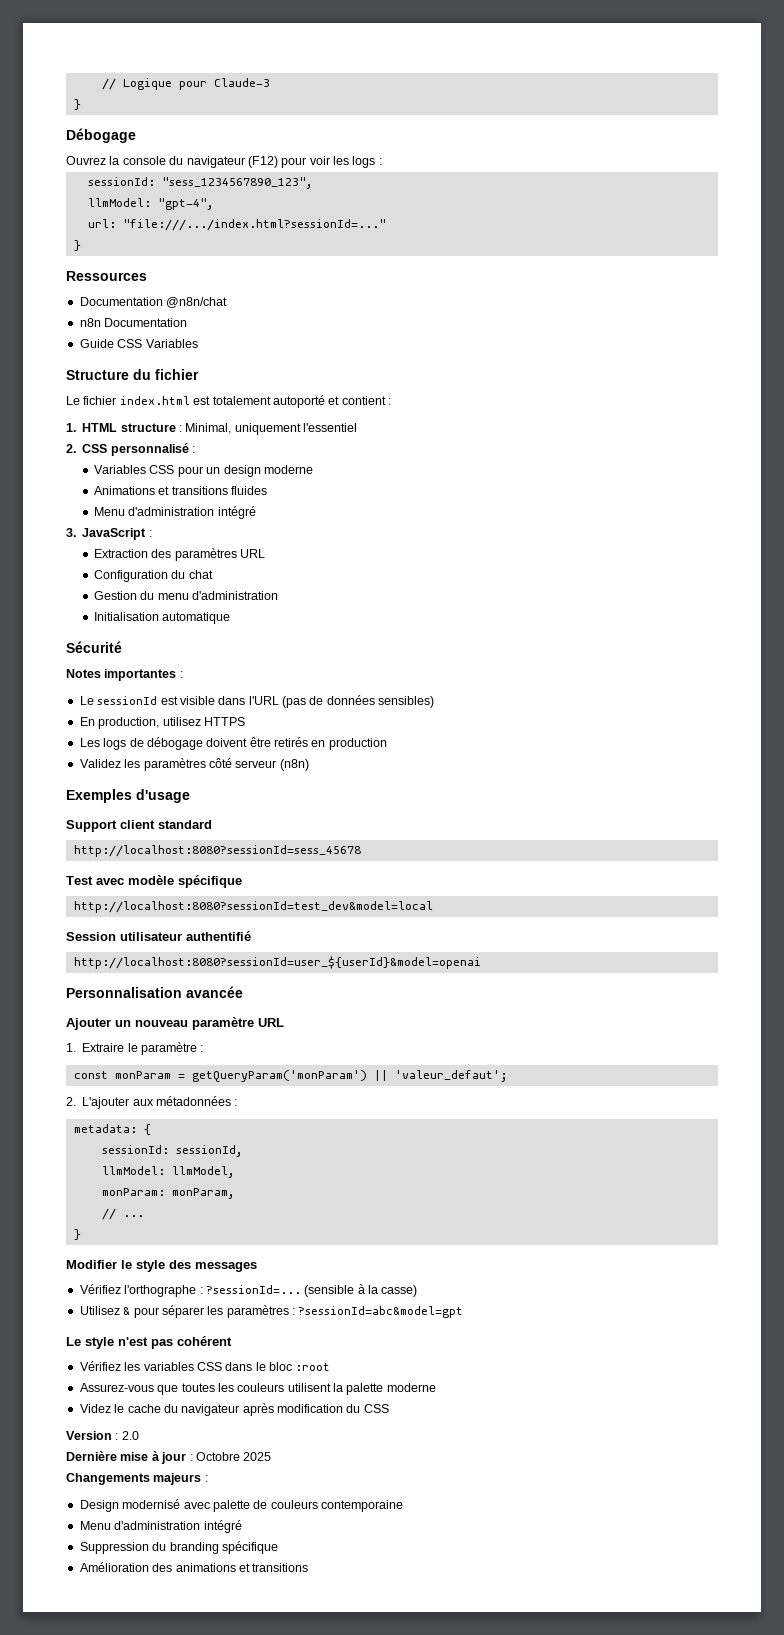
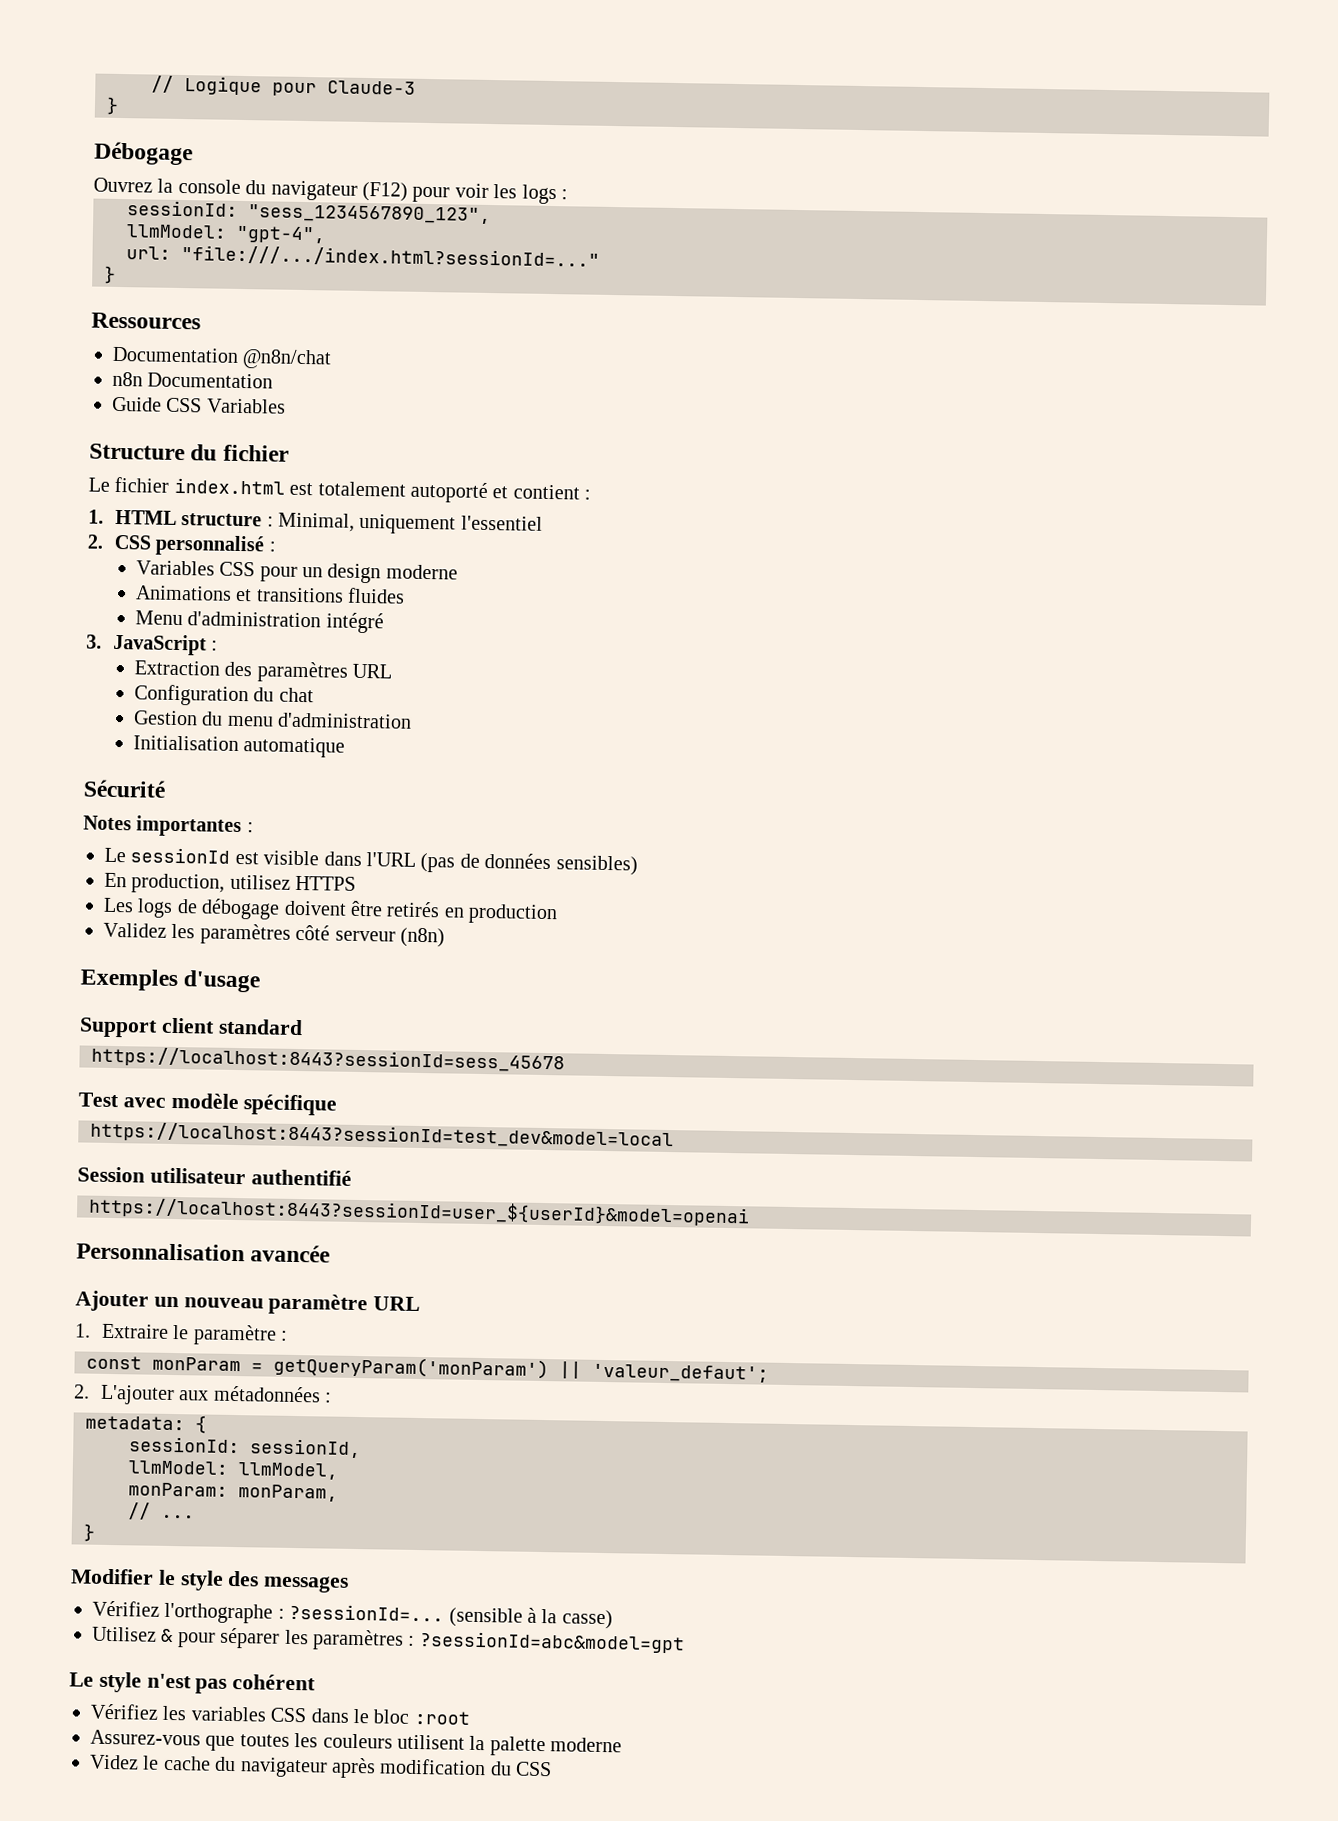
[73,845,361,857] http://localhost:8080?sessionId=sess_45678 -> [91,1046,565,1073] https://localhost:8443?sessionId=sess_45678
[73,901,433,913] http://localhost:8080?sessionId=test_dev&model=local -> [90,1121,674,1150] https://localhost:8443?sessionId=test_dev&model=local
[73,956,481,969] http://localhost:8080?sessionId=user_${userId}&model=openai -> [88,1196,750,1227] https://localhost:8443?sessionId=user_${userId}&model=openai
[66,1431,139,1440] [66,1451,272,1464] [66,1473,208,1485] [79,1499,403,1512] [79,1520,242,1533] [79,1541,278,1554] [79,1562,309,1572] // Version : 2.0 // Dernière mise à jour : Octobre 2025 // Changements majeurs : // Design modernisé avec palette de couleurs contemporaine // Menu d'administration intégré // Suppression du branding spécifique // Amélioration des animations et transitions -> (553, 1769) none

